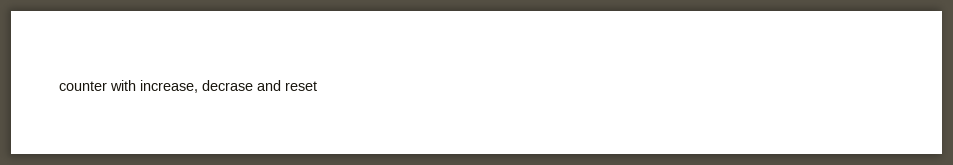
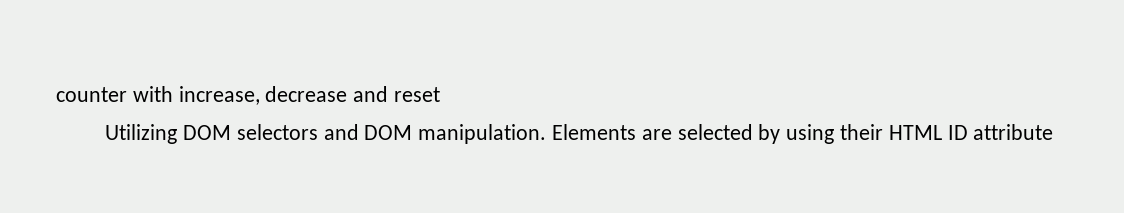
[202,80,253,91] decrase -> [265,86,348,102] decrease
(317, 86) none -> [105,124,1054,144] // Utilizing DOM selectors and DOM manipulation. Elements are selected by using their HTML ID attribute

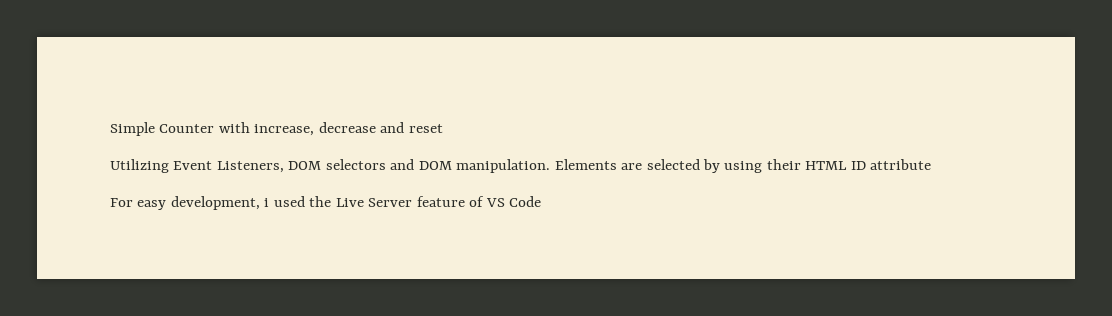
[56,87,127,102] counter -> [110,122,215,136] Simple Counter
(178, 134) none -> [173,161,284,173] Event Listeners,
(1054, 132) none -> [110,196,542,210] // For easy development, i used the Live Server feature of VS Code

